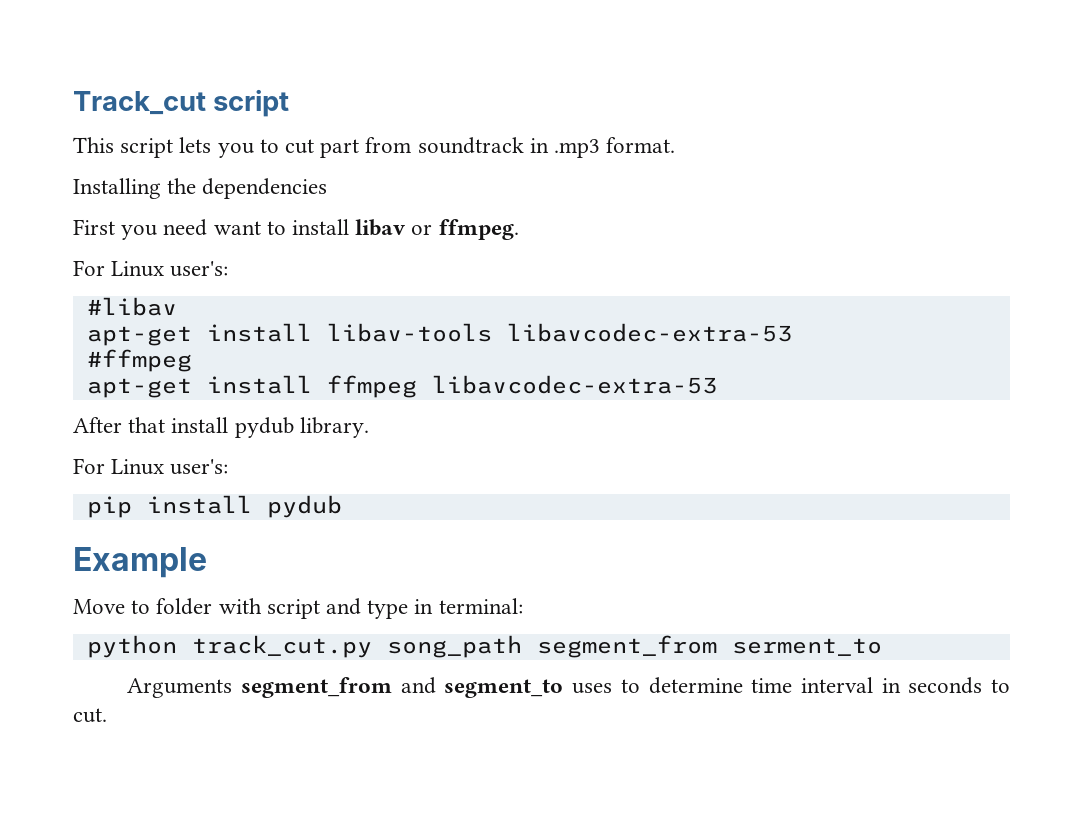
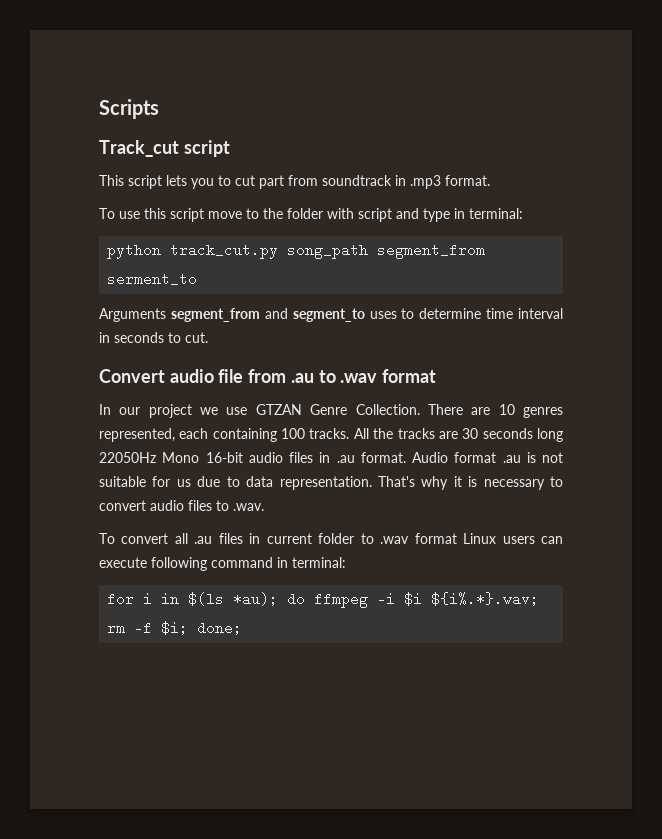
(73, 103) none -> [99,99,159,119] Scripts //
[73,178,328,199] [73,219,519,240] [73,260,229,277] [86,297,177,316] [86,323,792,346] [86,349,192,372] [86,375,717,398] [73,417,369,438] [73,458,229,475] [86,495,342,518] [73,547,207,578] [73,599,151,614] Installing the dependencies // First you need want to install libav or ffmpeg. // For Linux user's: // #libav // apt-get install libav-tools libavcodec-extra-53 // #ffmpeg // apt-get install ffmpeg libavcodec-extra-53 // After that install pydub library. // For Linux user's: // pip install pydub // Example // Move to -> [99,208,283,222] To use this script move to the
(107, 715) none -> [99,369,437,383] [99,404,563,418] [99,428,564,442] [99,452,563,463] [99,476,564,490] [99,500,264,511] [99,533,563,544] [99,557,346,571] [107,592,540,608] [107,621,243,635] // Convert audio file from .au to .wav format // In our project we use GTZAN Genre Collection. There are 10 genres represented, each containing 100 tracks. All the tracks are 30 seconds long 22050Hz Mono 16-bit audio files in .au format. Audio format .au is not suitable for us due to data representation. That's why it is necessary to convert audio files to .wav. // To convert all .au files in current folder to .wav format Linux users can execute following command in terminal: // for i in $(ls *au); do ffmpeg -i $i ${i%.*}.wav; rm -f $i; done;

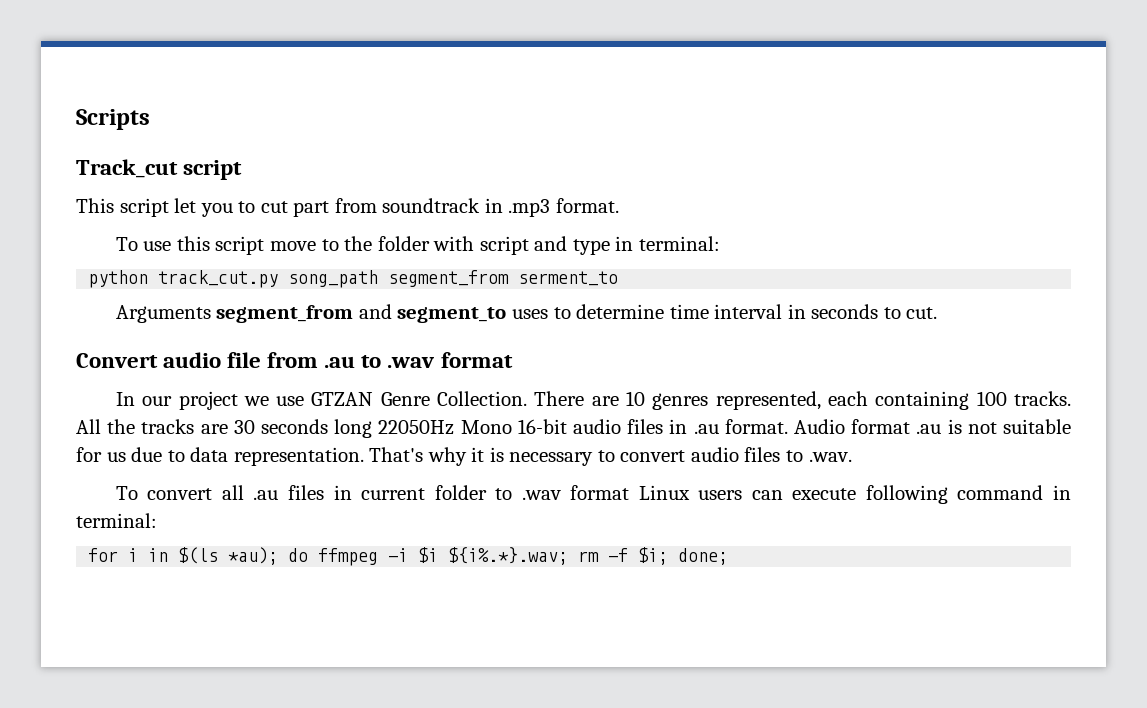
[166,175,187,186] lets -> [174,198,197,213] let

